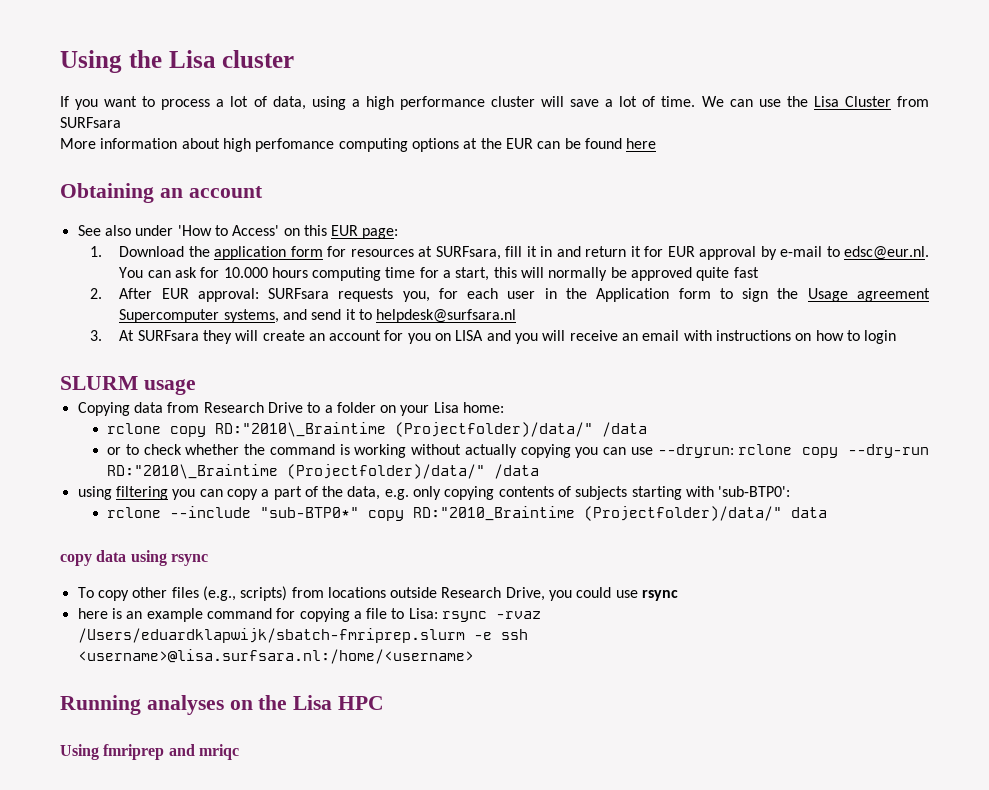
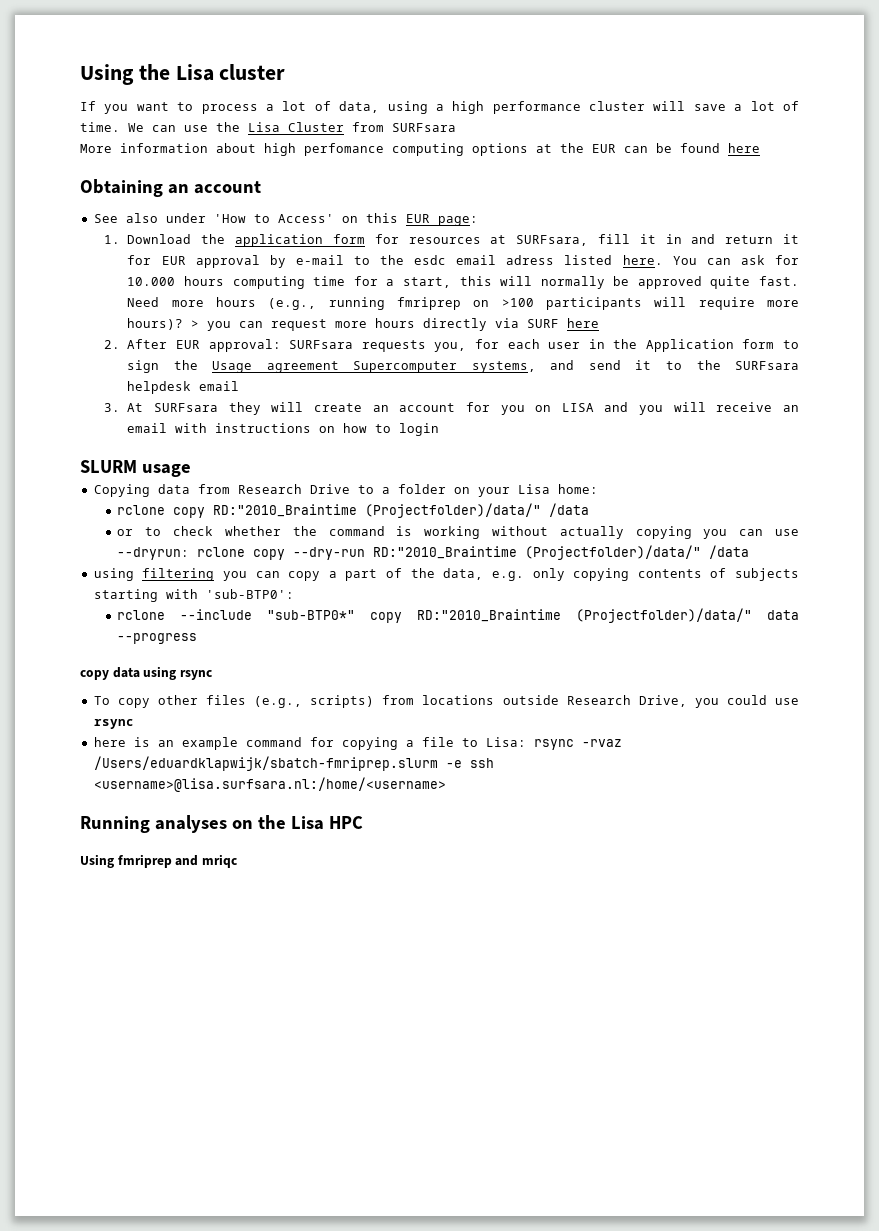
[843,246,929,260] edsc@eur.nl. -> [380,255,663,265] the esdc email adress listed here.
[733,267,759,278] fast -> [758,276,799,286] [127,297,799,310] [127,318,600,331] fast. Need more hours (e.g., running fmriprep on >100 participants will require more hours)? > you can request more hours directly via SURF here
[376,309,517,323] helpdesk@surfsara.nl -> [696,360,799,370] [127,381,240,394] the SURFsara helpdesk email
[215,422,387,437] RD:"2010\_Braintime -> [213,504,358,517] RD:"2010_Braintime
[107,464,279,479] RD:"2010\_Braintime -> [373,546,518,559] RD:"2010_Braintime
(828, 512) none -> [117,633,198,644] --progress

